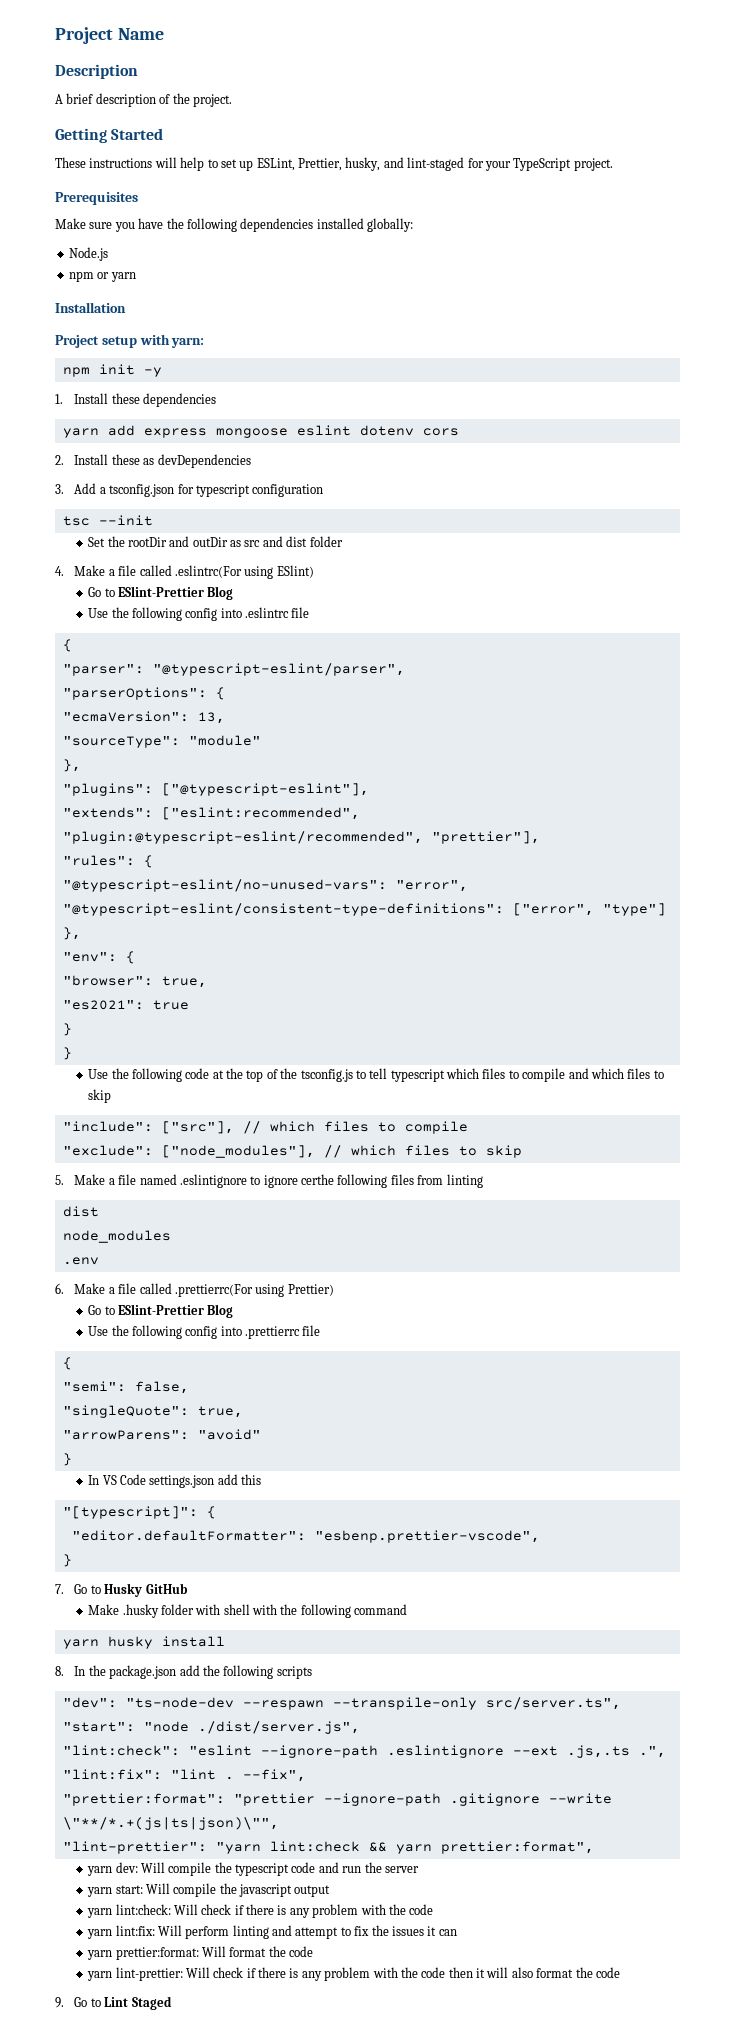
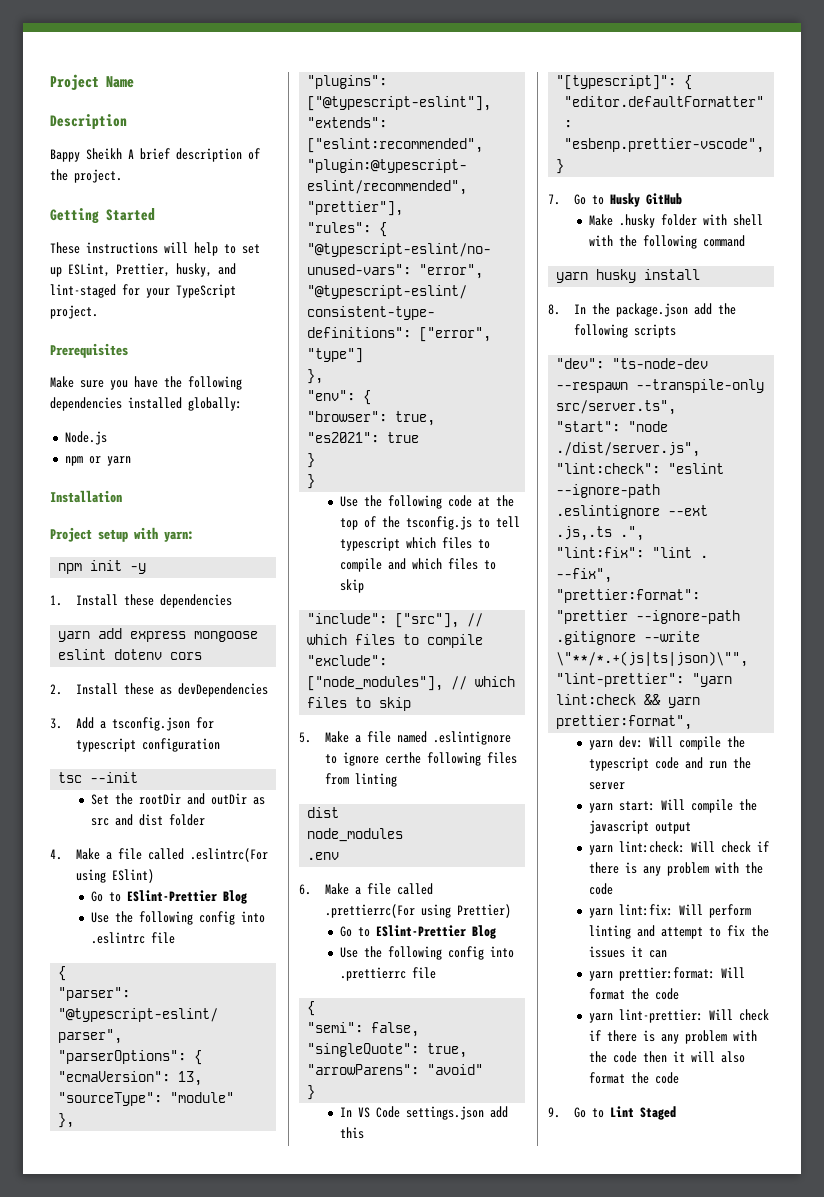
(138, 71) none -> [50,148,122,162] Bappy Sheikh

